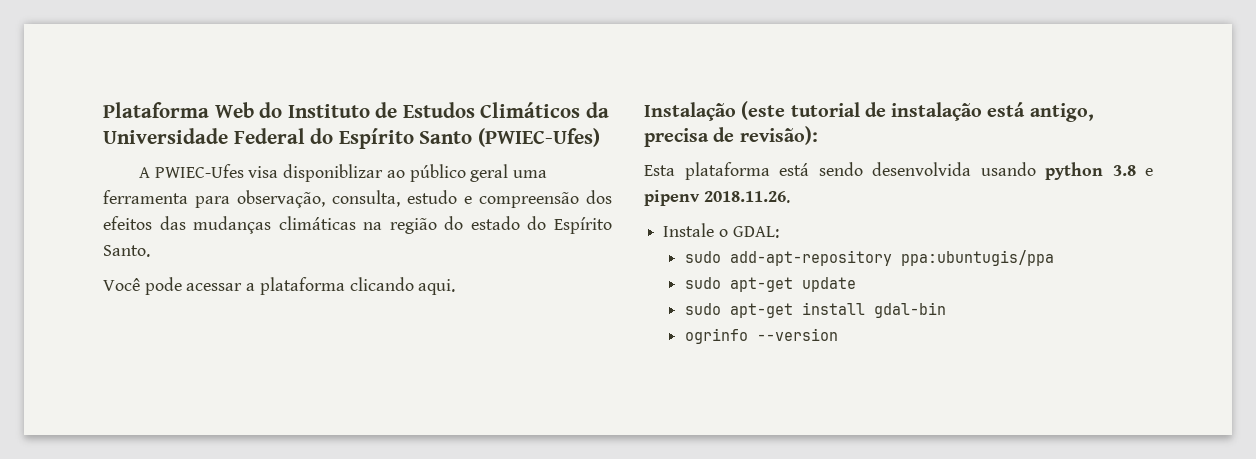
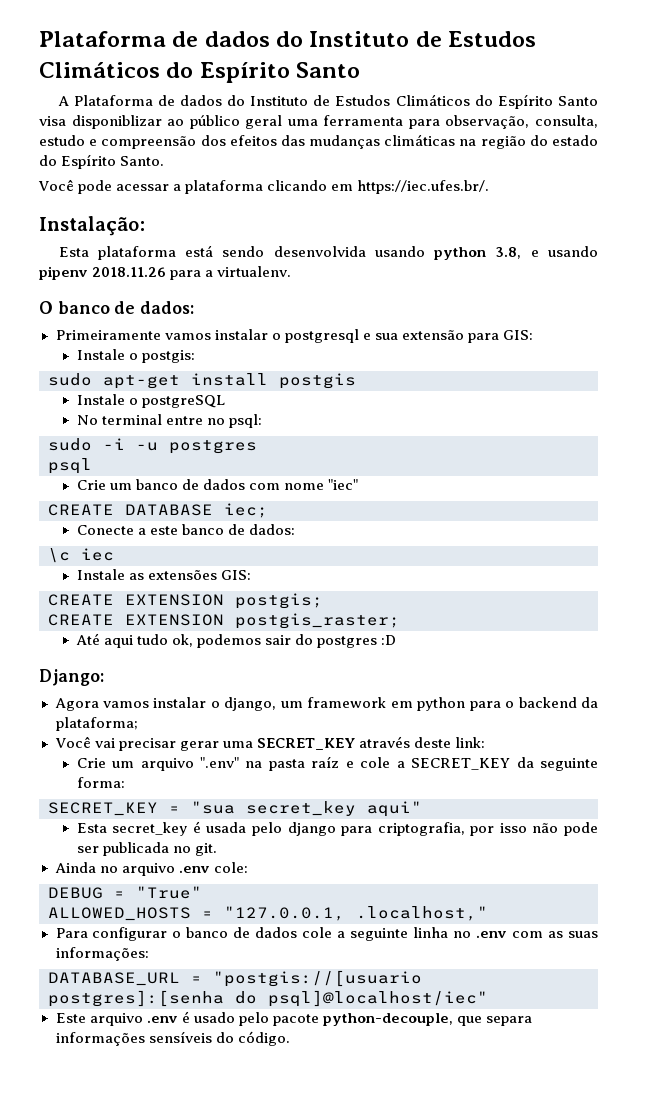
[103,102,609,118] [103,128,600,149] Plataforma Web do Instituto de Estudos Climáticos da Universidade Federal do Espírito Santo (PWIEC-Ufes) -> [39,31,537,47] [39,62,361,83] Plataforma de dados do Instituto de Estudos Climáticos do Espírito Santo
[154,164,244,178] PWIEC-Ufes -> [73,94,599,109] Plataforma de dados do Instituto de Estudos Climáticos do Espírito Santo
[418,279,456,295] [644,101,1094,122] [644,126,818,147] aqui. // Instalação (este tutorial de instalação está antigo, precisa de revisão): -> [331,180,490,194] [39,216,145,236] em https://iec.ufes.br/. // Instalação:
[1112,165,1153,176] [644,190,790,206] [663,223,779,238] [684,250,1054,266] [684,277,856,292] [684,302,946,318] [684,328,838,344] 3.8 e pipenv 2018.11.26. // Instale o GDAL: // sudo add-apt-repository ppa:ubuntugis/ppa // sudo apt-get update // sudo apt-get install gdal-bin // ogrinfo --version -> [495,246,598,259] [39,266,292,280] [39,301,195,314] [55,329,533,343] [76,349,195,363] [48,373,356,389] [76,394,225,408] [76,414,262,428] [48,438,257,454] [48,458,92,474] [76,479,358,490] [48,503,268,518] [76,524,295,535] [48,548,114,563] [76,569,251,580] [48,593,323,609] [48,613,400,629] [75,633,397,648] [39,669,104,686] [54,697,598,711] [55,717,138,731] [54,736,485,751] [76,756,598,771] [76,777,125,788] [48,801,422,817] [76,821,599,836] [76,842,217,856] [54,862,248,876] [48,886,202,899] [48,906,488,921] [55,927,599,941] [55,947,149,961] [48,970,422,987] [48,990,488,1007] [55,1011,532,1026] [55,1031,290,1046] 3.8, e usando pipenv 2018.11.26 para a virtualenv. // O banco de dados: // Primeiramente vamos instalar o postgresql e sua extensão para GIS: // Instale o postgis: // sudo apt-get install postgis // Instale o postgreSQL // No terminal entre no psql: // sudo -i -u postgres // psql // Crie um banco de dados com nome "iec" // CREATE DATABASE iec; // Conecte a este banco de dados: // \c iec // Instale as extensões GIS: // CREATE EXTENSION postgis; // CREATE EXTENSION postgis_raster; // Até aqui tudo ok, podemos sair do postgres :D // Django: // Agora vamos instalar o django, um framework em python para o backend da plataforma; // Você vai precisar gerar uma SECRET_KEY através deste link: // Crie um arquivo ".env" na pasta raíz e cole a SECRET_KEY da seguinte forma: // SECRET_KEY = "sua secret_key aqui" // Esta secret_key é usada pelo django para criptografia, por isso não pode ser publicada no git. // Ainda no arquivo .env cole: // DEBUG = "True" // ALLOWED_HOSTS = "127.0.0.1, .localhost," // Para configurar o banco de dados cole a seguinte linha no .env com as suas informações: // DATABASE_URL = "postgis://[usuario postgres]:[senha do psql]@localhost/iec" // Este arquivo .env é usado pelo pacote python-decouple, que separa informações sensíveis do código.

